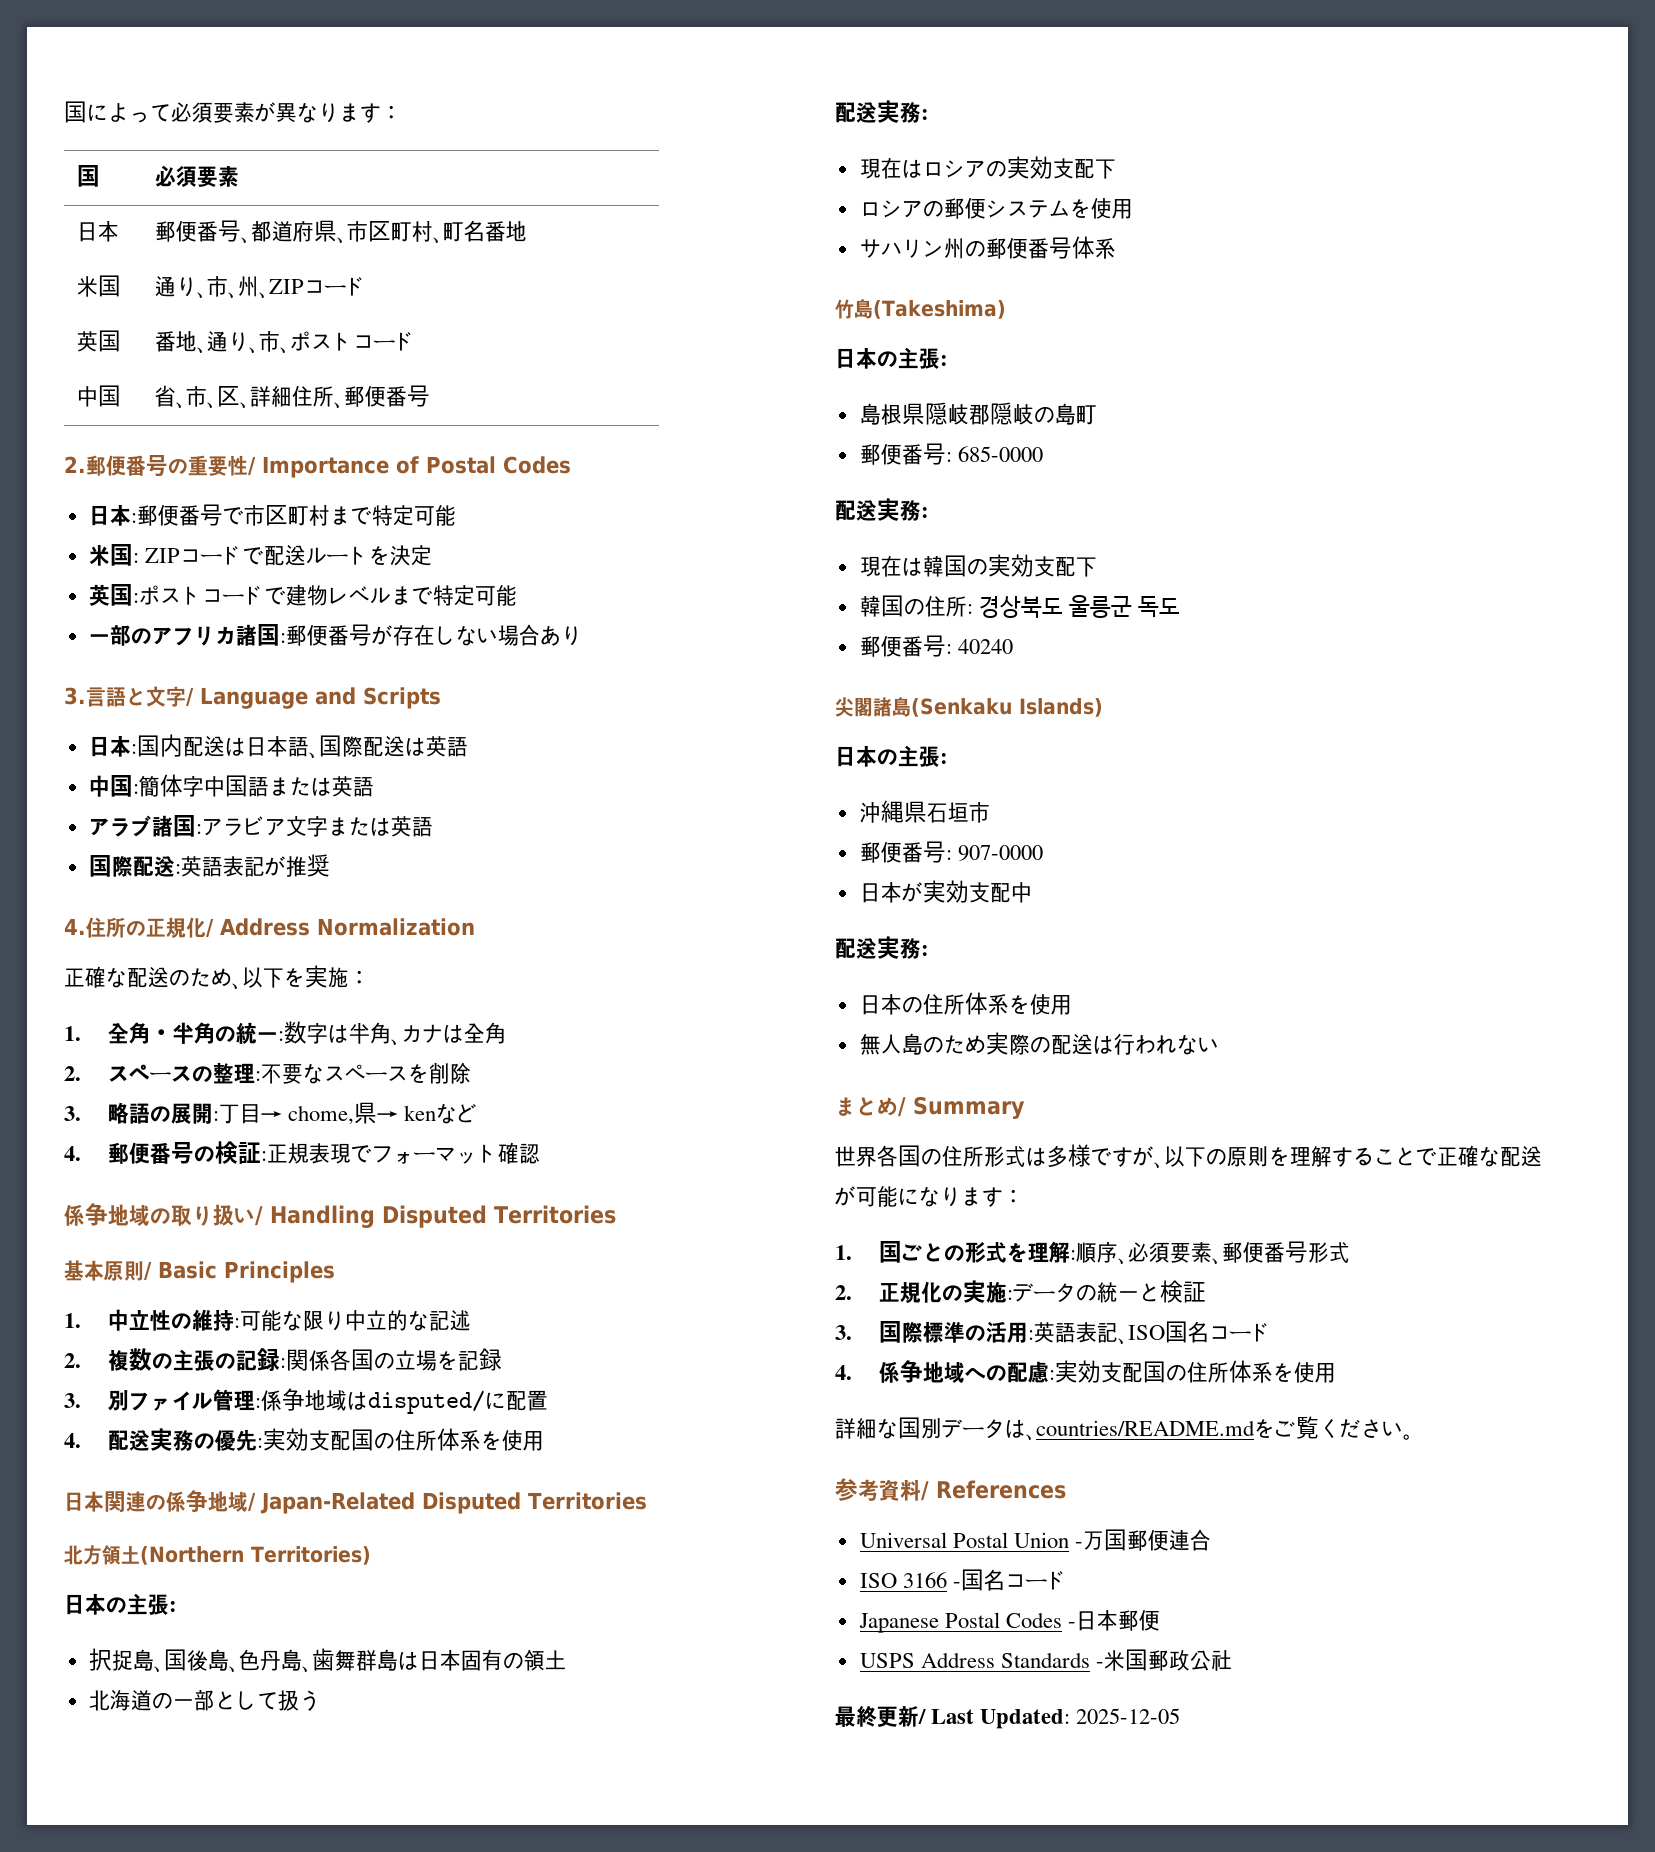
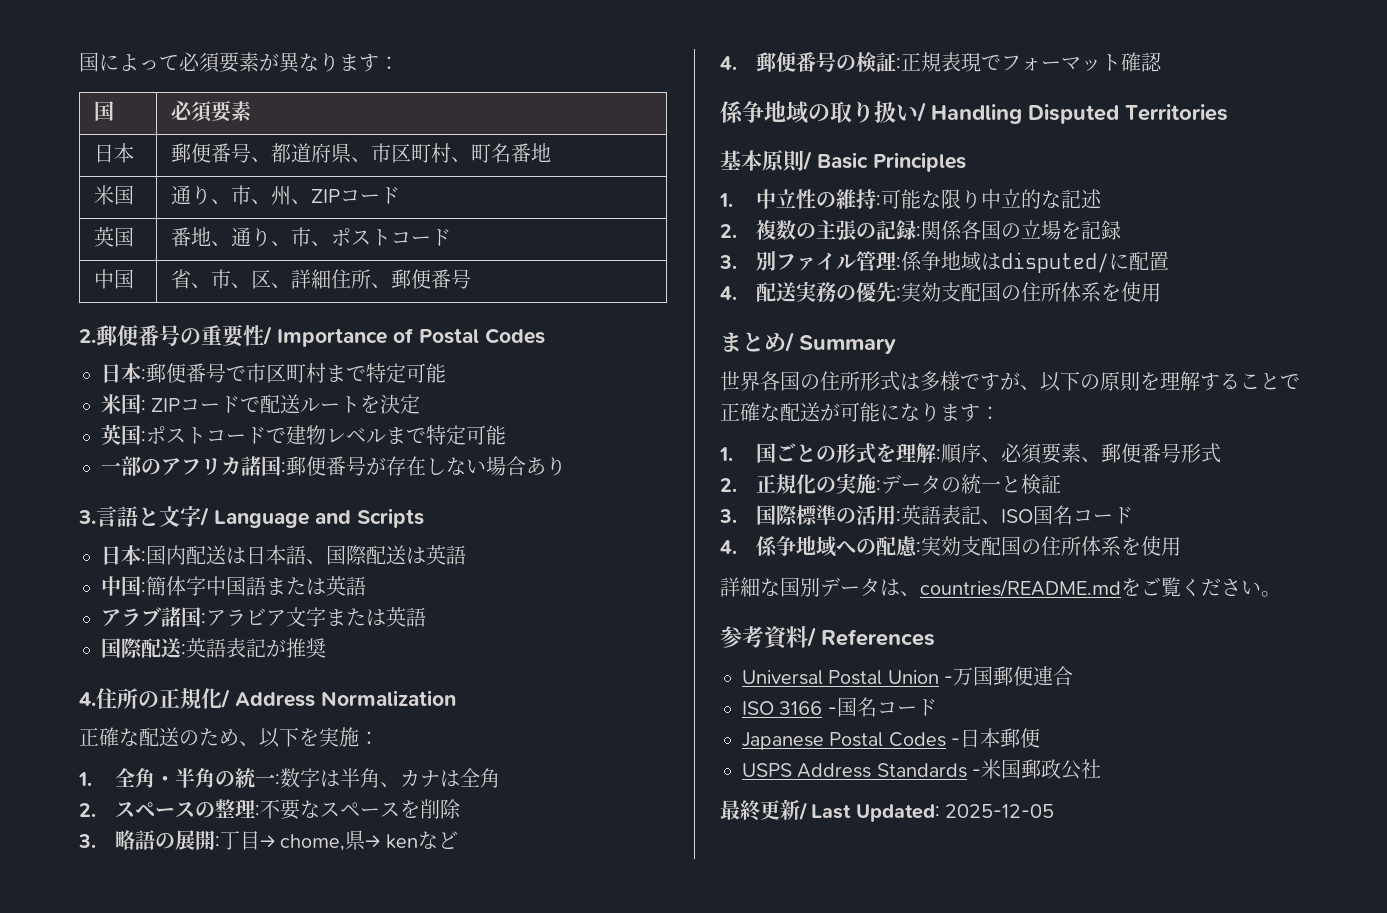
[64,1490,647,1514] [64,1545,371,1565] [64,1593,177,1615] [88,1648,566,1673] [88,1689,320,1711] [835,100,929,123] [859,156,1116,179] [859,197,1133,219] [859,236,1116,259] [835,299,1006,319] [835,347,948,369] [859,402,1097,425] [859,443,1043,465] [835,498,929,521] [859,554,1097,577] [859,595,1180,618] [859,635,1013,657] [835,697,1103,717] [835,745,948,767] [859,800,990,823] [859,841,1043,863] [859,880,1032,903] [835,936,929,959] [859,992,1072,1015] [859,1032,1219,1055] // 日本関連の係争地域/ Japan-Related Disputed Territories // 北方領土(Northern Territories) // 日本の主張: // 択捉島、国後島、色丹島、歯舞群島は日本固有の領土 // 北海道の一部として扱う // 配送実務: // 現在はロシアの実効支配下 // ロシアの郵便システムを使用 // サハリン州の郵便番号体系 // 竹島(Takeshima) // 日本の主張: // 島根県隠岐郡隠岐の島町 // 郵便番号: 685-0000 // 配送実務: // 現在は韓国の実効支配下 // 韓国の住所: 경상북도 울릉군 독도 // 郵便番号: 40240 // 尖閣諸島(Senkaku Islands) // 日本の主張: // 沖縄県石垣市 // 郵便番号: 907-0000 // 日本が実効支配中 // 配送実務: // 日本の住所体系を使用 // 無人島のため実際の配送は行われない -> (1161, 292) none

